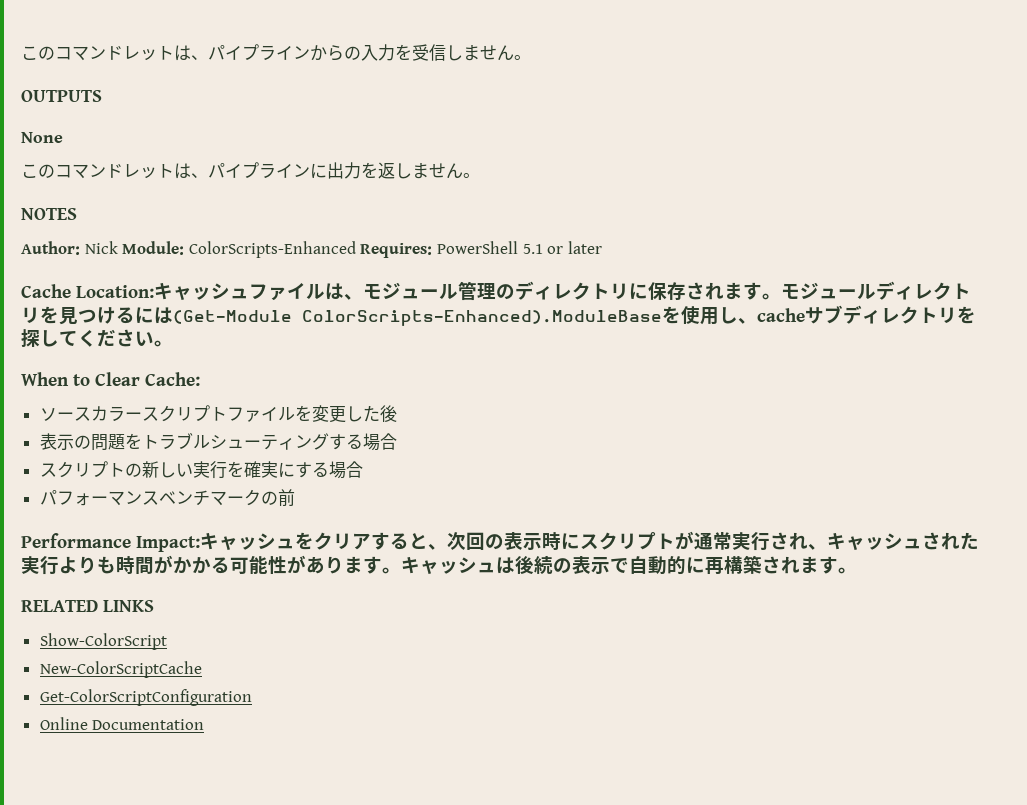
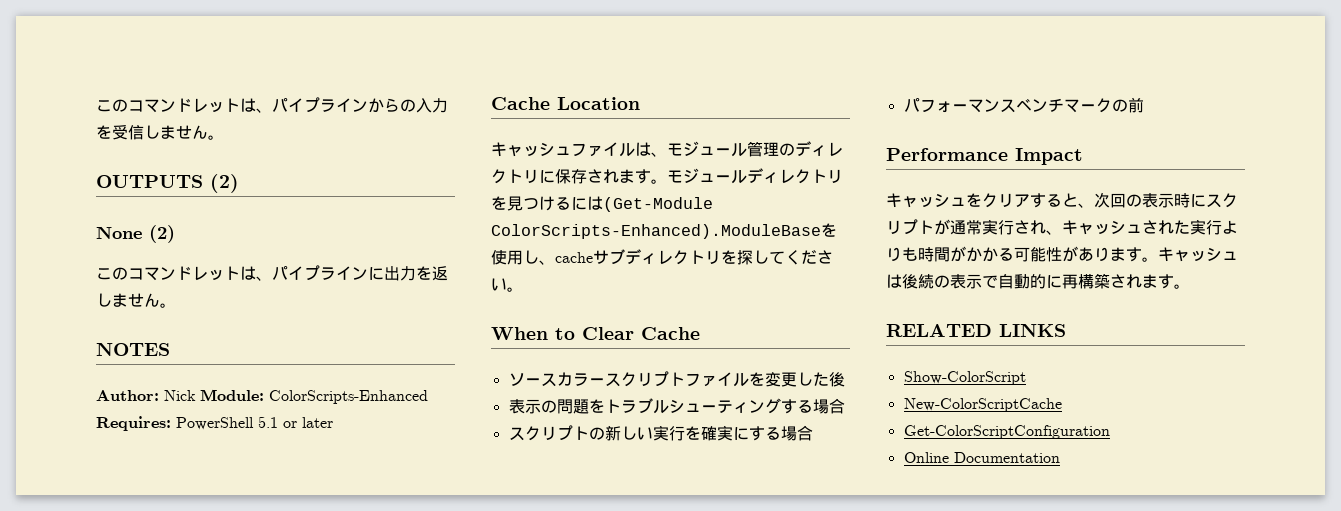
(102, 96) none -> [210,174,239,193] (2)
(63, 137) none -> [149,225,175,243] (2)
[76,285,154,298] Location: -> [557,97,640,110] Location //
[145,372,200,386] Cache: -> [641,327,700,340] Cache
[136,536,200,552] Impact: -> [1015,148,1083,165] Impact //

